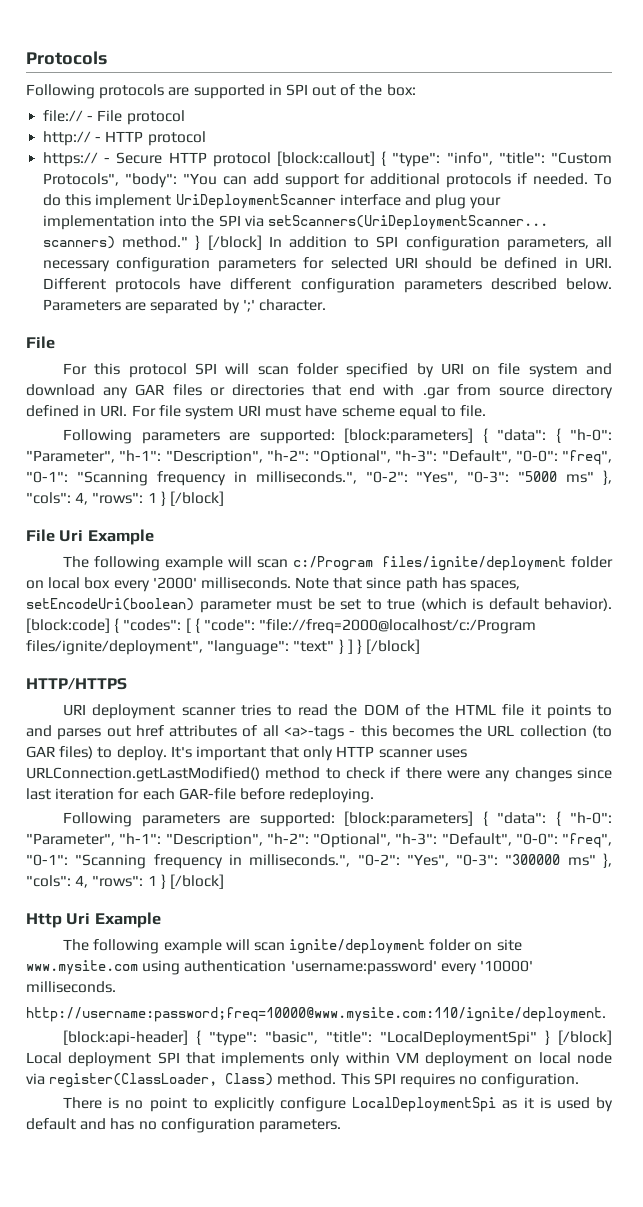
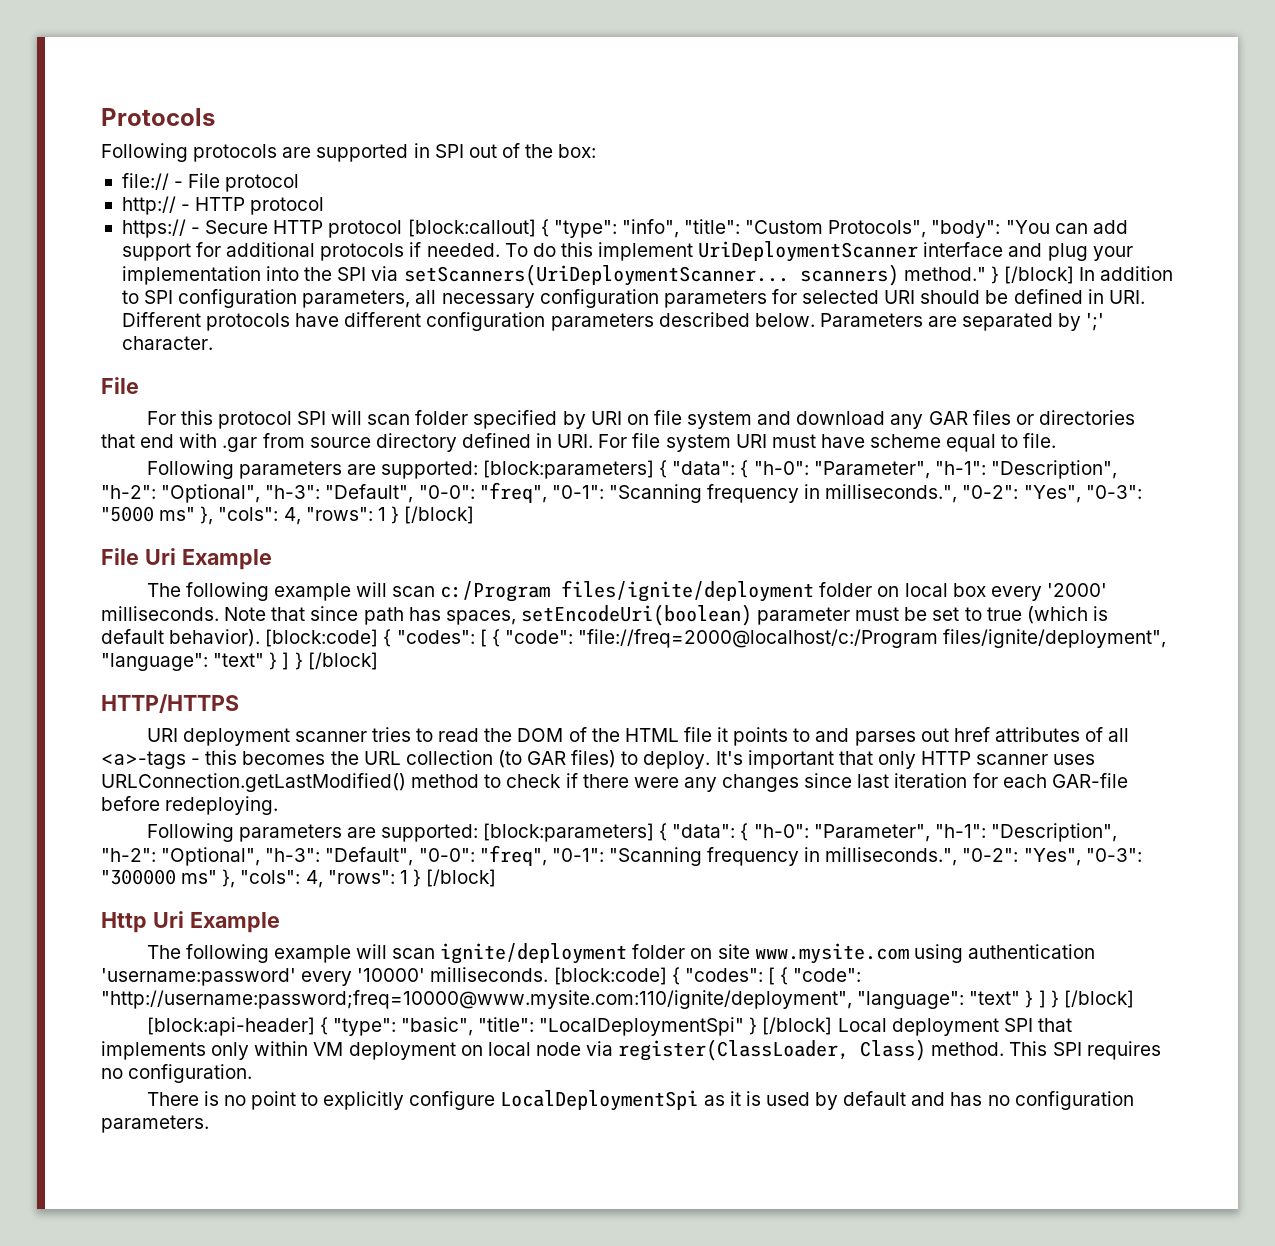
[26,1007,606,1022] // http://username:password;freq=10000@www.mysite.com:110/ignite/deployment. -> [553,967,862,985] [101,990,1134,1009] [block:code] { "codes": [ { "code": "http://username:password;freq=10000@www.mysite.com:110/ignite/deployment", "language": "text" } ] } [/block]

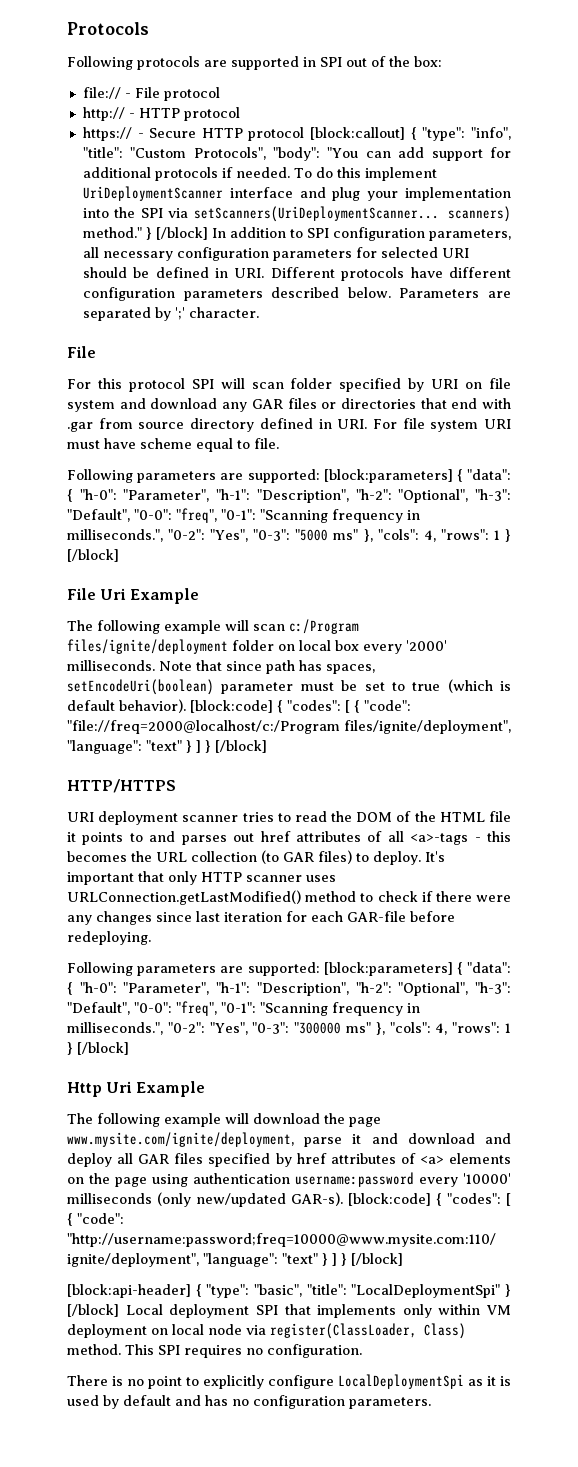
[392,943,909,964] scan ignite/deployment folder on site www.mysite.com -> [253,1113,381,1127] [67,1132,511,1147] [67,1153,512,1167] [67,1173,147,1187] download the page www.mysite.com/ignite/deployment, parse it and download and deploy all GAR files specified by href attributes of <a> elements on the page
[101,968,296,986] 'username:password' -> [295,1172,414,1187] username:password
[430,967,549,982] milliseconds. -> [67,1192,343,1207] milliseconds (only new/updated GAR-s).

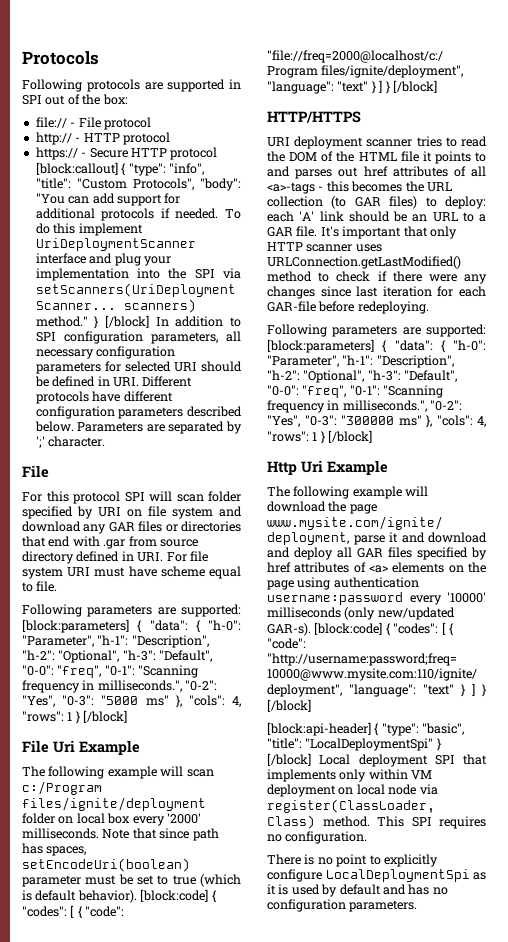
[373,851,421,865] deploy. -> [445,196,486,209] [267,211,486,222] [267,226,318,237] deploy: each 'A' link should be an URL to a GAR file.

